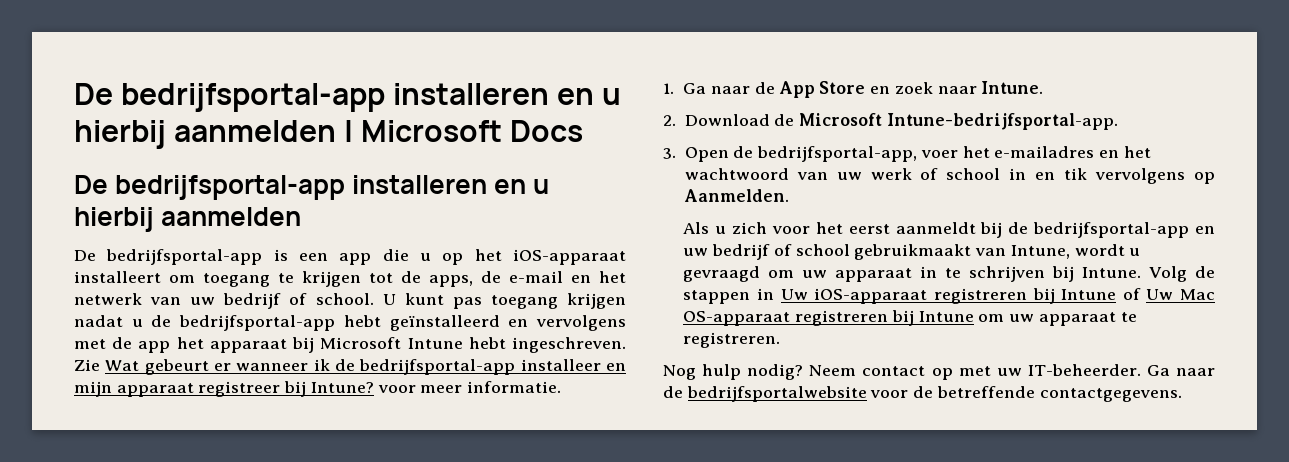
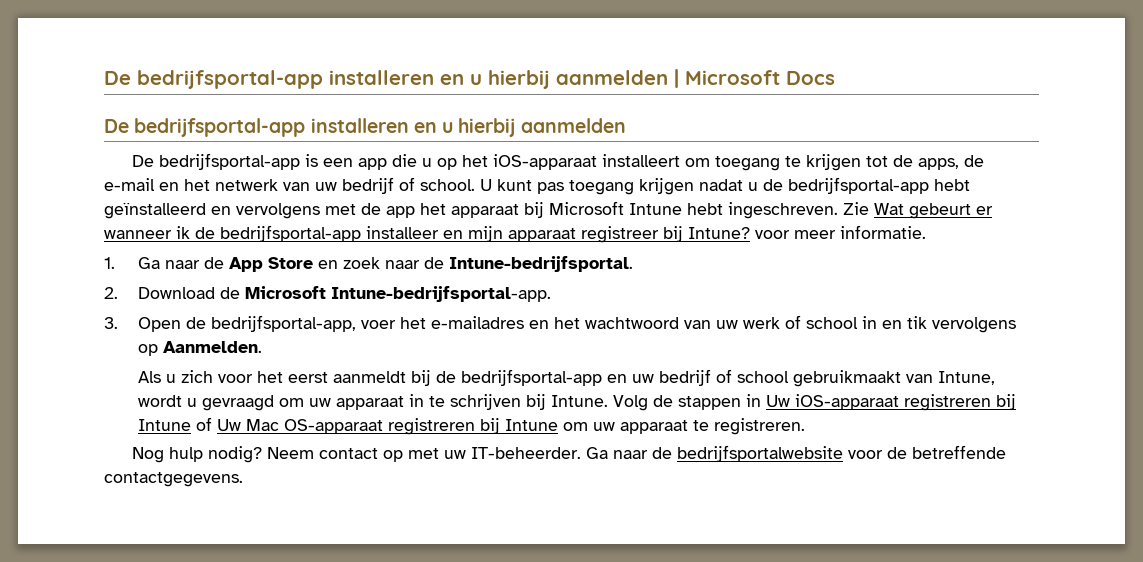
[981,81,1044,94] Intune. -> [424,256,634,272] de Intune-bedrijfsportal.

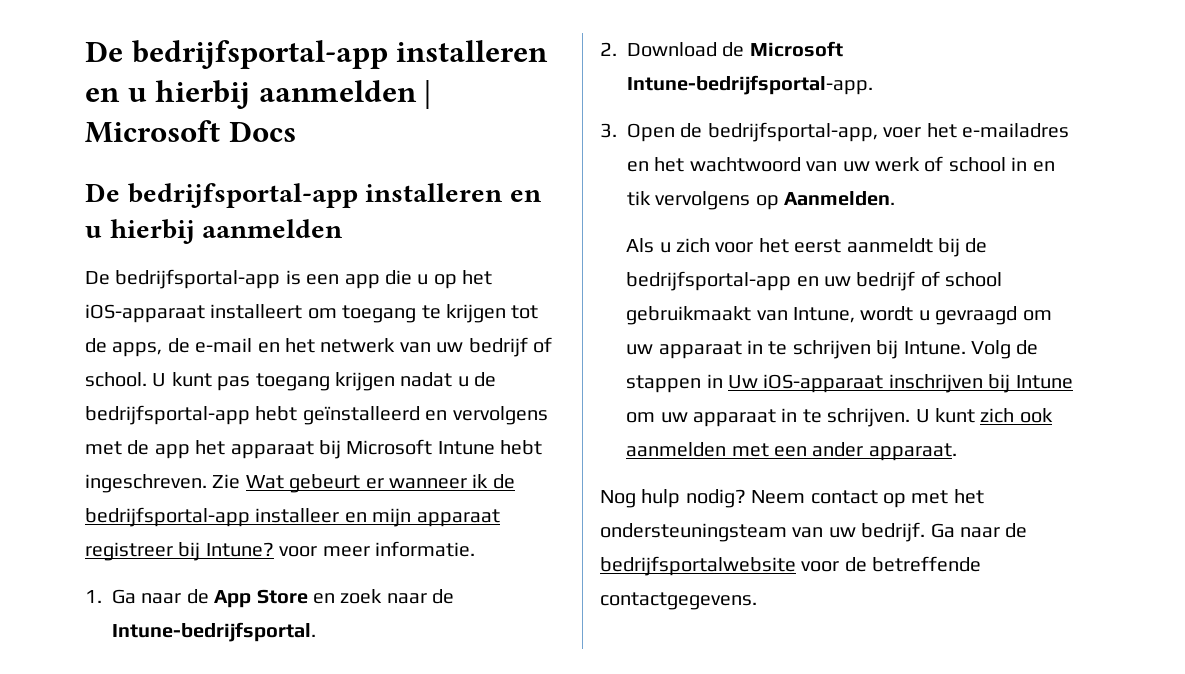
[904,394,1017,411] [138,417,476,435] registreren bij Intune of Uw Mac OS-apparaat registreren -> [888,374,983,393] inschrijven
[693,418,806,435] te registreren. -> [781,408,1053,427] [626,442,957,461] in te schrijven. U kunt zich ook aanmelden met een ander apparaat.
[444,447,582,459] uw IT-beheerder. -> [953,489,984,504] [600,522,926,542] het ondersteuningsteam van uw bedrijf.

